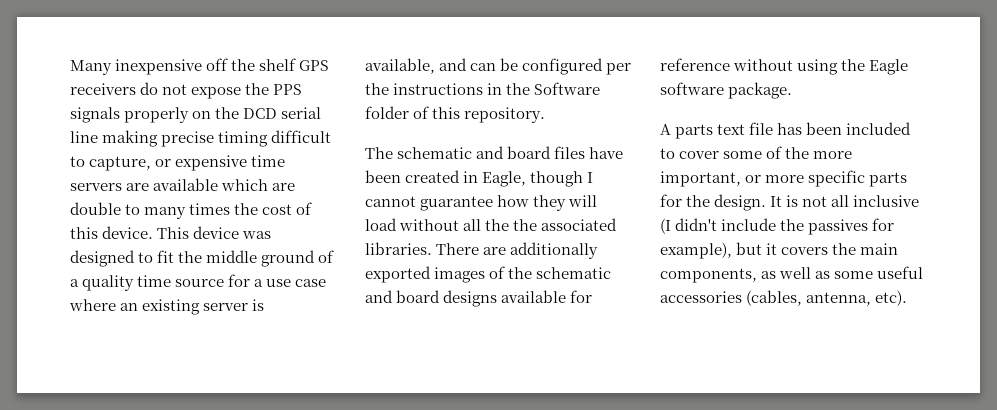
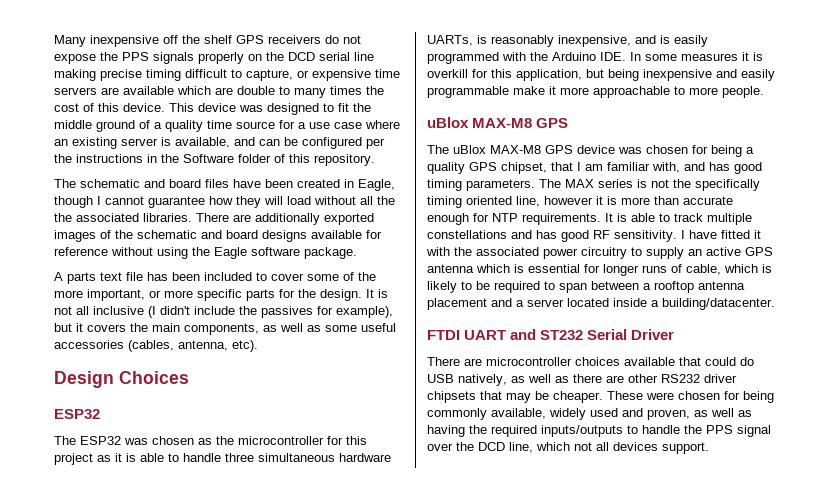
(908, 298) none -> [54,371,189,388] [54,409,100,419] [54,436,367,445] [54,453,391,465] [427,35,708,47] [427,52,763,64] [427,69,775,81] [427,86,764,98] [427,117,569,128] [427,145,754,157] [427,162,762,174] [427,179,760,191] [427,196,733,208] [427,213,752,225] [427,230,761,242] [426,247,773,259] [427,264,772,276] [427,281,745,293] [427,298,775,310] [427,329,675,340] [427,357,754,366] [427,374,737,386] [427,391,774,403] [427,408,752,420] [427,425,771,437] [427,442,709,454] // Design Choices // ESP32 // The ESP32 was chosen as the microcontroller for this project as it is able to handle three simultaneous hardware UARTs, is reasonably inexpensive, and is easily programmed with the Arduino IDE. In some measures it is overkill for this application, but being inexpensive and easily programmable make it more approachable to more people. // uBlox MAX-M8 GPS // The uBlox MAX-M8 GPS device was chosen for being a quality GPS chipset, that I am familiar with, and has good timing parameters. The MAX series is not the specifically timing oriented line, however it is more than accurate enough for NTP requirements. It is able to track multiple constellations and has good RF sensitivity. I have fitted it with the associated power circuitry to supply an active GPS antenna which is essential for longer runs of cable, which is likely to be required to span between a rooftop antenna placement and a server located inside a building/datacenter. // FTDI UART and ST232 Serial Driver // There are microcontroller choices available that could do USB natively, as well as there are other RS232 driver chipsets that may be cheaper. These were chosen for being commonly available, widely used and proven, as well as having the required inputs/outputs to handle the PPS signal over the DCD line, which not all devices support.

